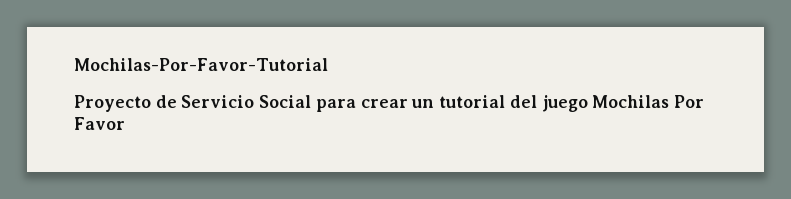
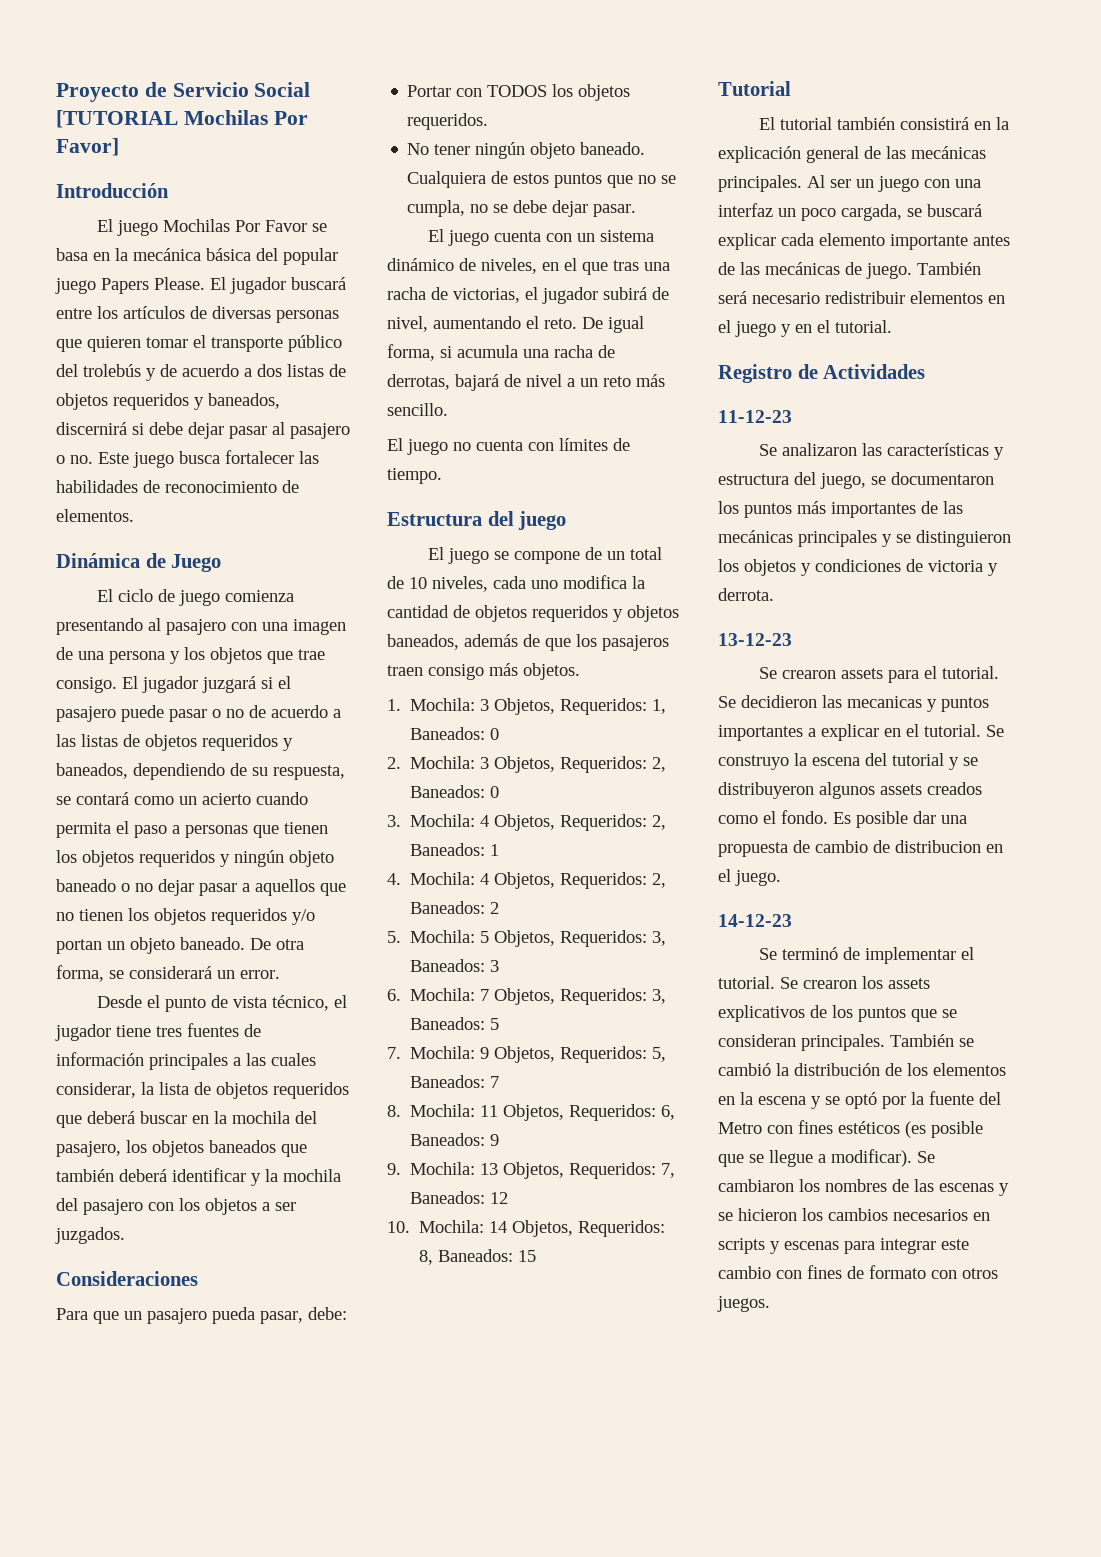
[74,58,328,71] Mochilas-Por-Favor-Tutorial // -> (56, 92) none
[315,95,704,112] [74,117,125,130] para crear un tutorial del juego Mochilas Por Favor -> [56,110,308,128] [56,138,119,156] [56,183,169,198] [96,219,327,236] [56,248,338,265] [55,277,346,294] [56,306,339,323] [56,335,342,352] [56,364,346,381] [56,393,280,410] [56,422,350,439] [56,450,319,468] [56,480,299,493] [56,509,134,522] [56,553,222,572] [96,589,294,606] [56,618,346,635] [56,647,325,664] [56,676,291,693] [56,705,341,722] [56,734,293,751] [56,763,345,780] [56,792,308,805] [56,821,328,838] [56,850,334,867] [56,879,346,896] [56,908,315,925] [56,937,304,954] [56,965,280,982] [96,995,347,1012] [55,1023,261,1041] [56,1052,316,1070] [56,1082,349,1099] [56,1111,317,1128] [56,1140,307,1157] [56,1168,341,1186] [56,1198,296,1215] [55,1227,125,1244] [56,1271,198,1286] [56,1307,347,1324] [407,84,631,101] [407,113,489,130] [407,142,646,159] [407,171,677,188] [407,200,637,217] [427,229,654,246] [387,258,670,275] [387,287,669,304] [387,316,644,333] [387,344,615,361] [387,374,665,391] [387,403,448,416] [387,438,630,455] [387,468,442,484] [387,511,567,530] [427,547,662,564] [387,575,645,592] [387,605,679,622] [387,634,669,651] [387,663,580,680] [387,698,667,715] [410,727,500,740] [387,756,667,773] [410,785,500,798] [387,814,667,831] [410,843,500,856] [387,872,667,889] [410,901,500,914] [387,930,667,947] [410,959,500,972] [387,988,667,1005] [410,1017,500,1030] [387,1046,667,1063] [410,1075,500,1088] [387,1104,676,1121] [410,1133,500,1146] [387,1162,676,1179] [410,1191,509,1204] [387,1220,666,1237] [419,1249,537,1265] [718,81,791,96] [758,117,1009,130] [718,146,986,163] [718,175,981,192] [718,203,982,221] [718,233,1010,250] [718,262,981,279] [718,291,1005,304] [718,320,892,337] [718,364,926,383] [718,410,792,423] [758,443,1004,460] [718,472,994,489] [718,501,963,518] [718,530,1011,547] [718,559,998,576] [718,588,774,601] [718,633,792,646] [758,666,999,683] [718,695,989,712] [718,724,1004,741] [718,753,978,770] [718,782,982,799] [718,810,967,828] [718,840,1003,857] [718,869,781,886] [718,914,792,927] [758,947,974,964] [718,976,930,989] [718,1005,957,1022] [718,1034,974,1051] [718,1063,1006,1076] [718,1091,1001,1109] [718,1120,983,1138] [718,1149,935,1167] [718,1179,1009,1196] [718,1208,990,1221] [718,1238,969,1254] [718,1265,998,1279] [717,1296,770,1312] [TUTORIAL Mochilas Por Favor] // Introducción // El juego Mochilas Por Favor se basa en la mecánica básica del popular juego Papers Please. El jugador buscará entre los artículos de diversas personas que quieren tomar el transporte público del trolebús y de acuerdo a dos listas de objetos requeridos y baneados, discernirá si debe dejar pasar al pasajero o no. Este juego busca fortalecer las habilidades de reconocimiento de elementos. // Dinámica de Juego // El ciclo de juego comienza presentando al pasajero con una imagen de una persona y los objetos que trae consigo. El jugador juzgará si el pasajero puede pasar o no de acuerdo a las listas de objetos requeridos y baneados, dependiendo de su respuesta, se contará como un acierto cuando permita el paso a personas que tienen los objetos requeridos y ningún objeto baneado o no dejar pasar a aquellos que no tienen los objetos requeridos y/o portan un objeto baneado. De otra forma, se considerará un error. // Desde el punto de vista técnico, el jugador tiene tres fuentes de información principales a las cuales considerar, la lista de objetos requeridos que deberá buscar en la mochila del pasajero, los objetos baneados que también deberá identificar y la mochila del pasajero con los objetos a ser juzgados. // Consideraciones // Para que un pasajero pueda pasar, debe: // Portar con TODOS los objetos requeridos. // No tener ningún objeto baneado. Cualquiera de estos puntos que no se cumpla, no se debe dejar pasar. // El juego cuenta con un sistema dinámico de niveles, en el que tras una racha de victorias, el jugador subirá de nivel, aumentando el reto. De igual forma, si acumula una racha de derrotas, bajará de nivel a un reto más sencillo. // El juego no cuenta con límites de tiempo. // Estructura del juego // El juego se compone de un total de 10 niveles, cada uno modifica la cantidad de objetos requeridos y objetos baneados, además de que los pasajeros traen consigo más objetos. // 1. Mochila: 3 Objetos, Requeridos: 1, Baneados: 0 // 2. Mochila: 3 Objetos, Requeridos: 2, Baneados: 0 // 3. Mochila: 4 Objetos, Requeridos: 2, Baneados: 1 // 4. Mochila: 4 Objetos, Requeridos: 2, Baneados: 2 // 5. Mochila: 5 Objetos, Requeridos: 3, Baneados: 3 // 6. Mochila: 7 Objetos, Requeridos: 3, Baneados: 5 // 7. Mochila: 9 Objetos, Requeridos: 5, Baneados: 7 // 8. Mochila: 11 Objetos, Requeridos: 6, Baneados: 9 // 9. Mochila: 13 Objetos, Requeridos: 7, Baneados: 12 // 10. Mochila: 14 Objetos, Requeridos: 8, Baneados: 15 // Tutorial // El tutorial también consistirá en la explicación general de las mecánicas principales. Al ser un juego con una interfaz un poco cargada, se buscará explicar cada elemento importante antes de las mecánicas de juego. También será necesario redistribuir elementos en el juego y en el tutorial. // Registro de Actividades // 11-12-23 // Se analizaron las características y estructura del juego, se documentaron los puntos más importantes de las mecánicas principales y se distinguieron los objetos y condiciones de victoria y derrota. // 13-12-23 // Se crearon assets para el tutorial. Se decidieron las mecanicas y puntos importantes a explicar en el tutorial. Se construyo la escena del tutorial y se distribuyeron algunos assets creados como el fondo. Es posible dar una propuesta de cambio de distribucion en el juego. // 14-12-23 // Se terminó de implementar el tutorial. Se crearon los assets explicativos de los puntos que se consideran principales. También se cambió la distribución de los elementos en la escena y se optó por la fuente del Metro con fines estéticos (es posible que se llegue a modificar). Se cambiaron los nombres de las escenas y se hicieron los cambios necesarios en scripts y escenas para integrar este cambio con fines de formato con otros juegos.

